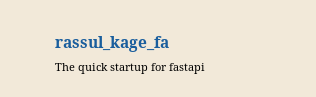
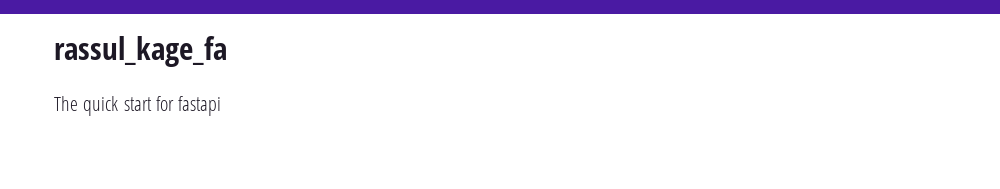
[110,63,148,74] startup -> [123,97,152,111] start

